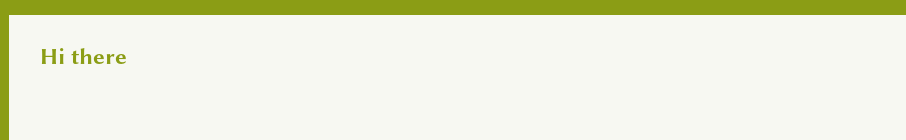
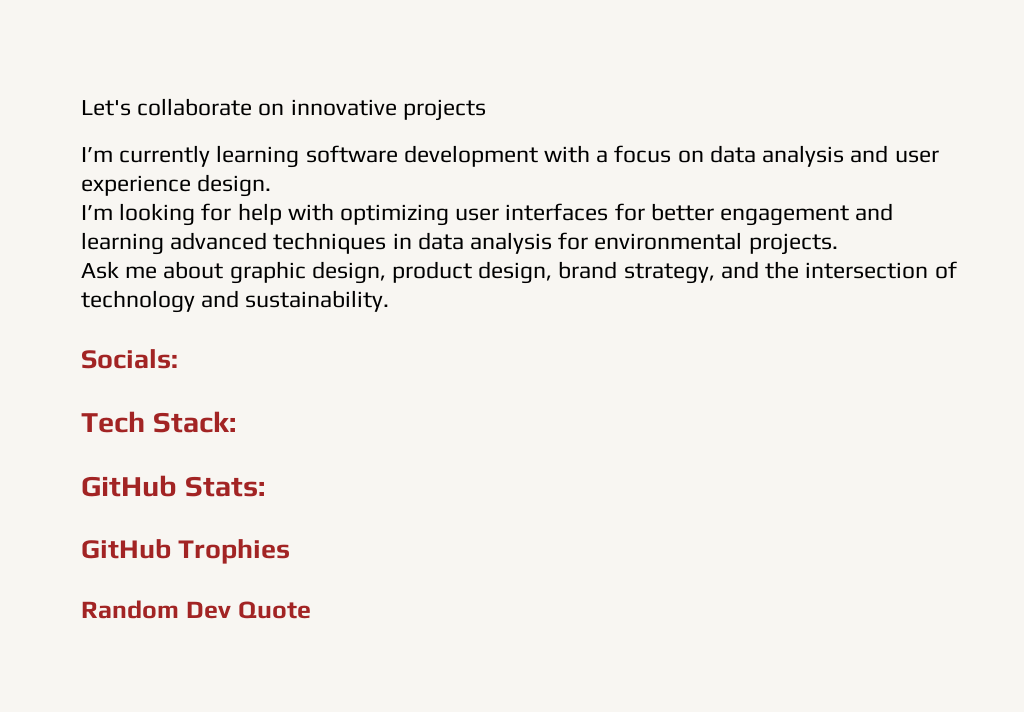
[40,48,128,64] Hi there -> [81,98,486,121] [81,145,939,168] [81,174,272,197] [81,203,894,226] [81,232,838,255] [81,261,957,284] [81,290,390,313] [81,349,178,369] [81,411,236,433] [81,475,265,497] [81,539,291,564] [81,600,311,619] Let's collaborate on innovative projects // I’m currently learning software development with a focus on data analysis and user experience design. // I’m looking for help with optimizing user interfaces for better engagement and learning advanced techniques in data analysis for environmental projects. // Ask me about graphic design, product design, brand strategy, and the intersection of technology and sustainability. // Socials: // Tech Stack: // GitHub Stats: // GitHub Trophies // Random Dev Quote

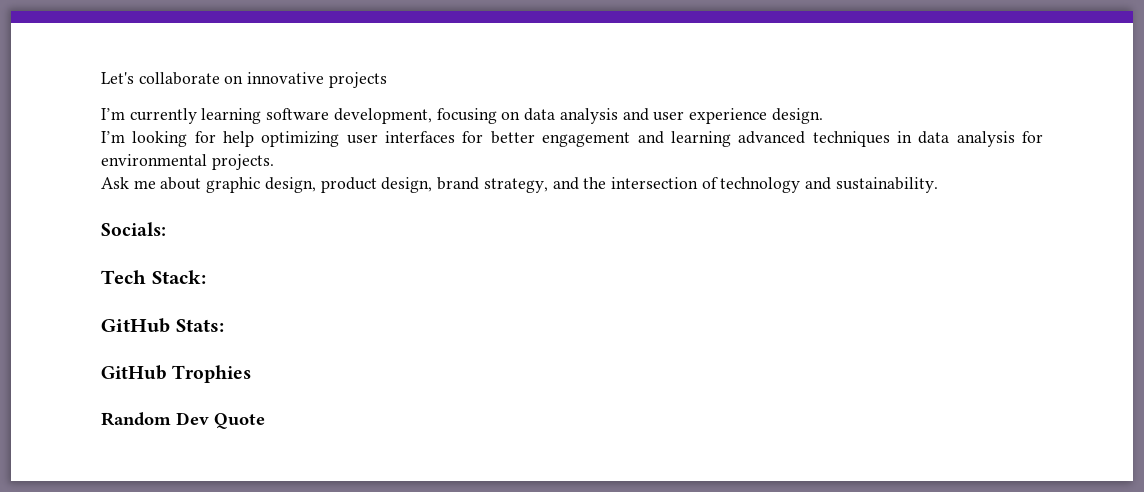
[403,145,672,167] development with a focus -> [333,108,497,124] development, focusing
[287,203,334,221] with -> (255, 139) none

